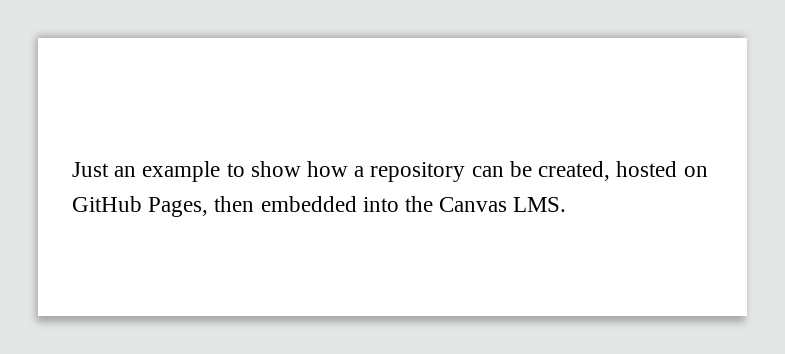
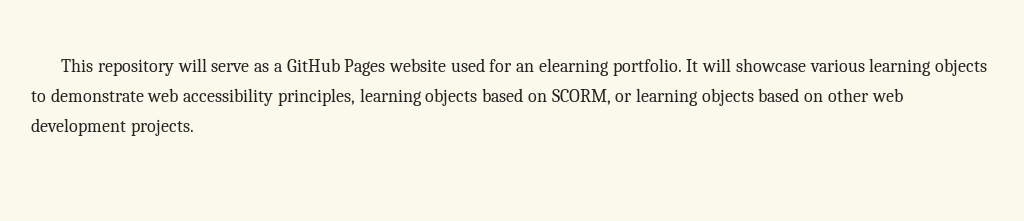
[72,161,708,182] [72,196,567,217] Just an example to show how a repository can be created, hosted on GitHub Pages, then embedded into the Canvas LMS. -> [61,58,987,76] [31,88,903,106] [31,118,194,136] This repository will serve as a GitHub Pages website used for an elearning portfolio. It will showcase various learning objects to demonstrate web accessibility principles, learning objects based on SCORM, or learning objects based on other web development projects.

